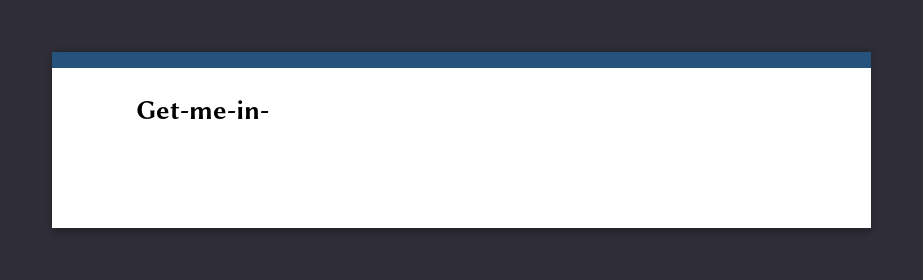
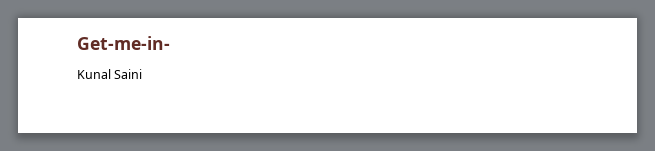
(269, 109) none -> [77,69,143,79] // Kunal Saini

